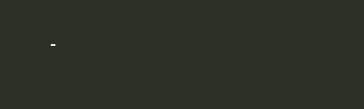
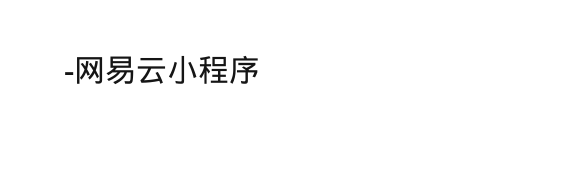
(56, 46) none -> [74,55,260,85] 网易云小程序

